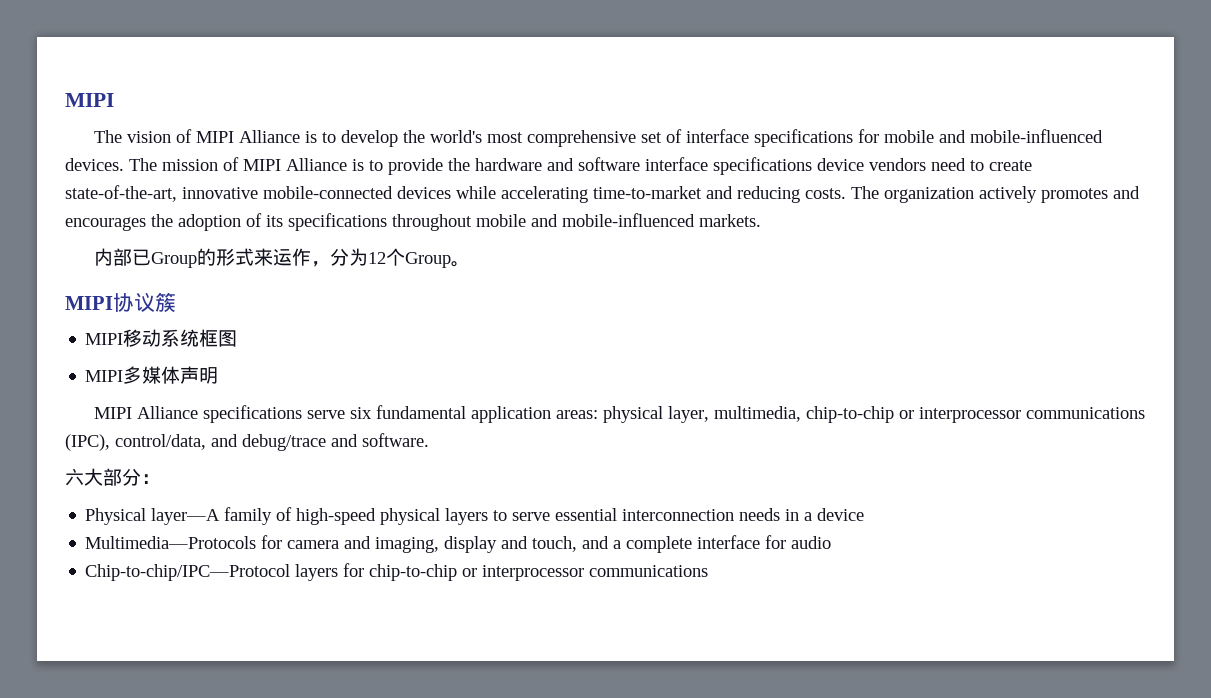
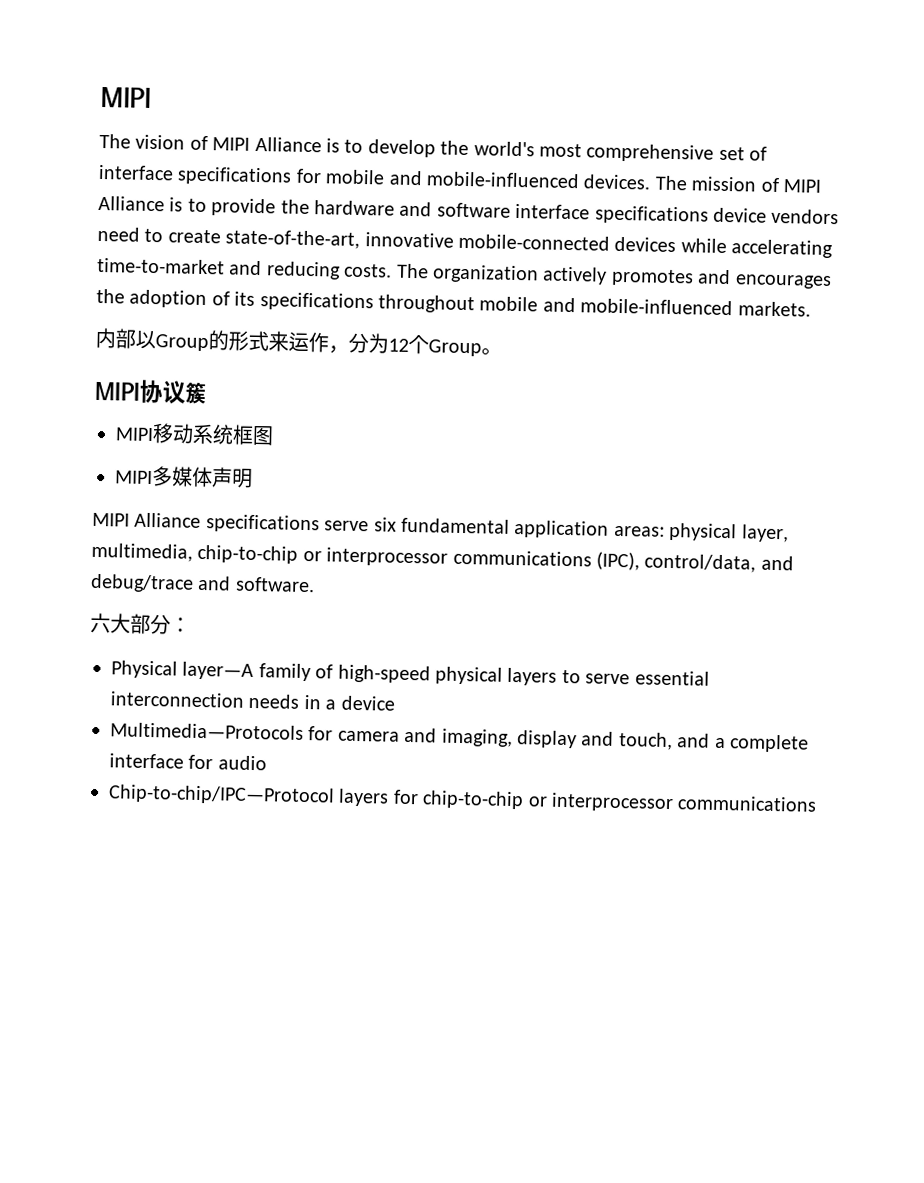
[131,249,151,266] 已 -> [135,330,156,350] 以

